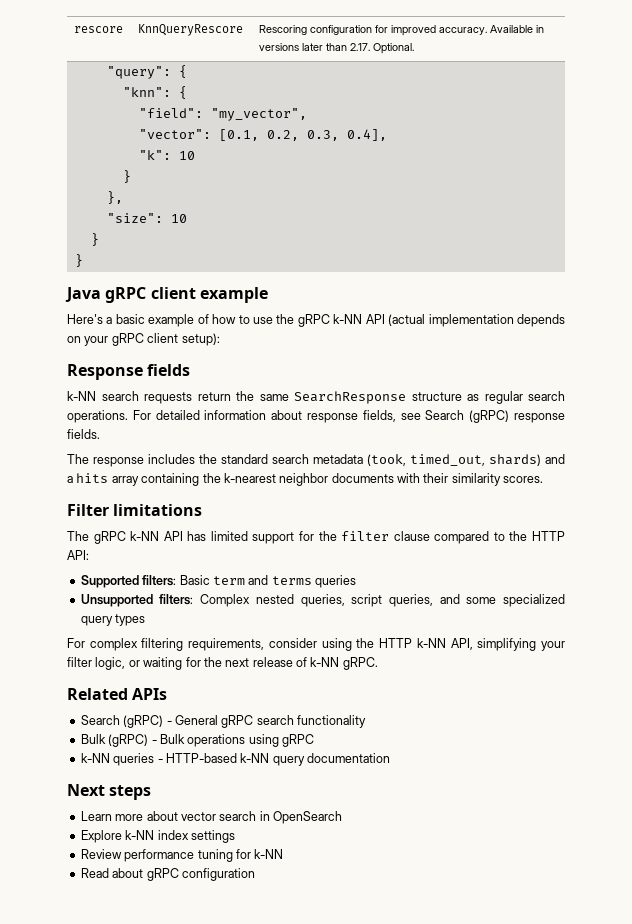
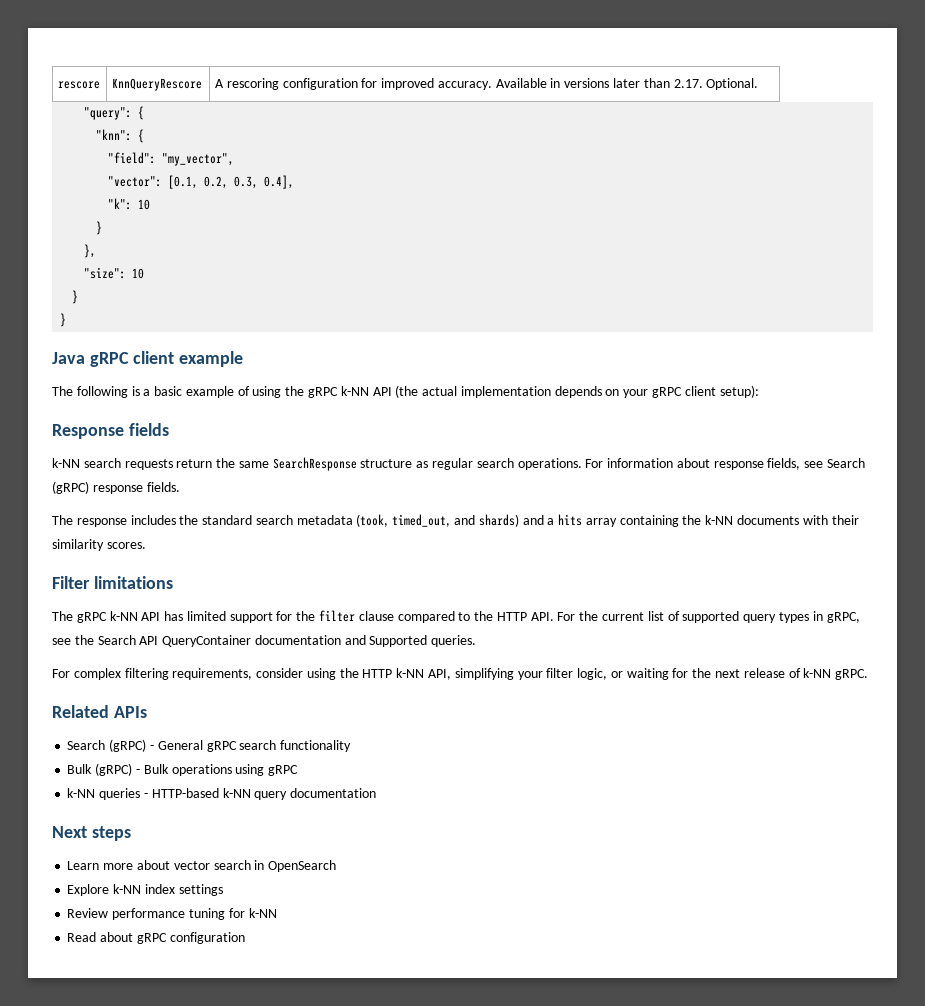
[259,25,308,35] Rescoring -> [214,78,279,90] A rescoring
[67,314,103,324] Here's -> [52,386,140,398] The following is
[212,314,273,324] how to use -> [252,386,282,398] using
[388,314,426,326] (actual -> [395,385,458,398] (the actual
[155,410,200,420] detailed -> (604, 463) none
(485, 460) none -> [454,515,476,525] and
[223,473,329,486] k-nearest neighbor -> [705,515,734,525] k-NN
[67,550,89,560] [80,575,356,588] [80,594,566,607] [80,614,146,626] API: // Supported filters: Basic term and terms queries // Unsupported filters: Complex nested queries, script queries, and some specialized query types -> [530,611,860,623] [52,635,477,647] API. For the current list of supported query types in gRPC, see the Search API QueryContainer documentation and Supported queries.

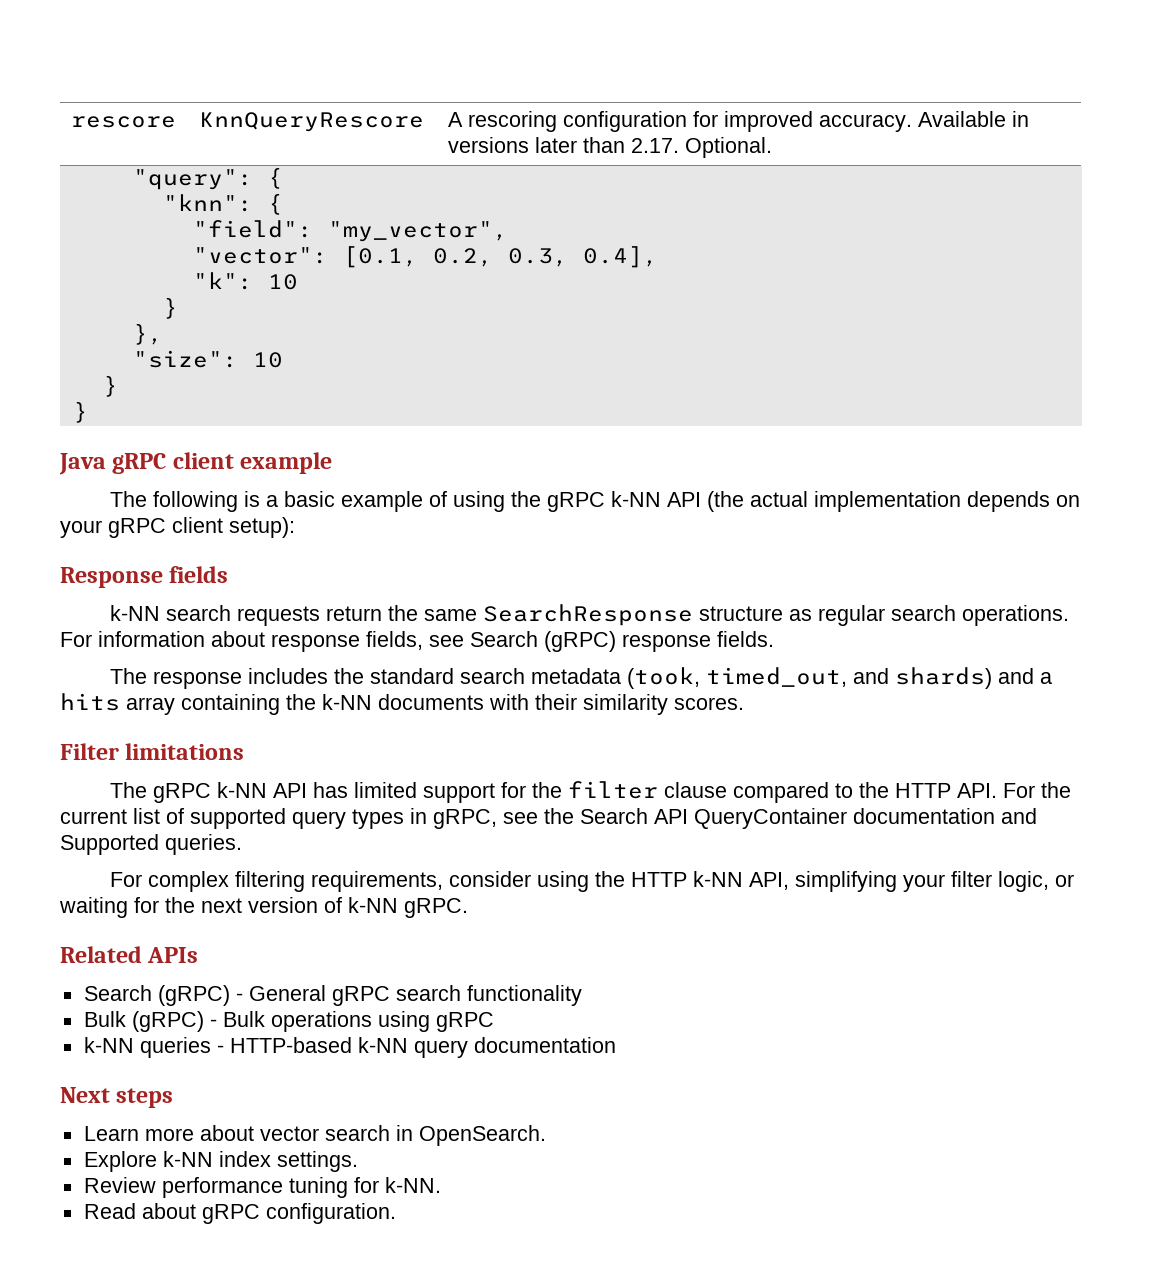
[743,668,785,678] release -> [248,897,318,913] version
[268,860,337,872] OpenSearch -> [418,1125,546,1146] OpenSearch.
[178,884,223,896] settings -> [276,1151,358,1172] settings.
[248,908,277,918] k-NN -> [384,1177,441,1193] k-NN.
[169,932,245,944] configuration -> [265,1203,396,1224] configuration.

